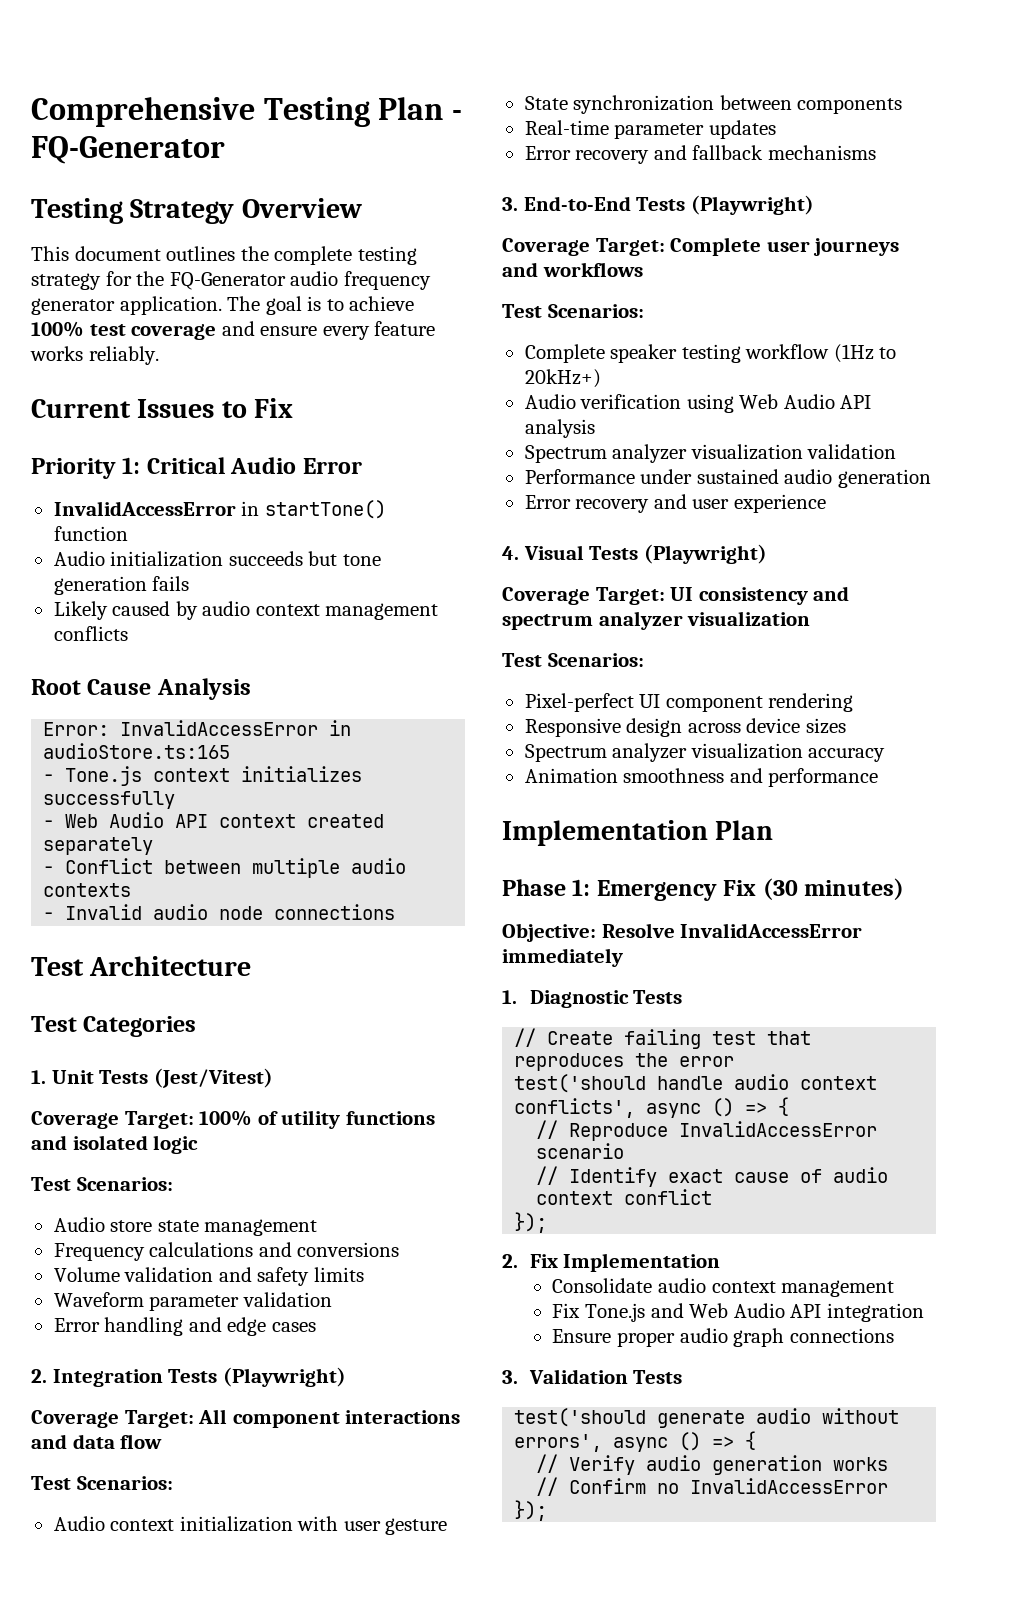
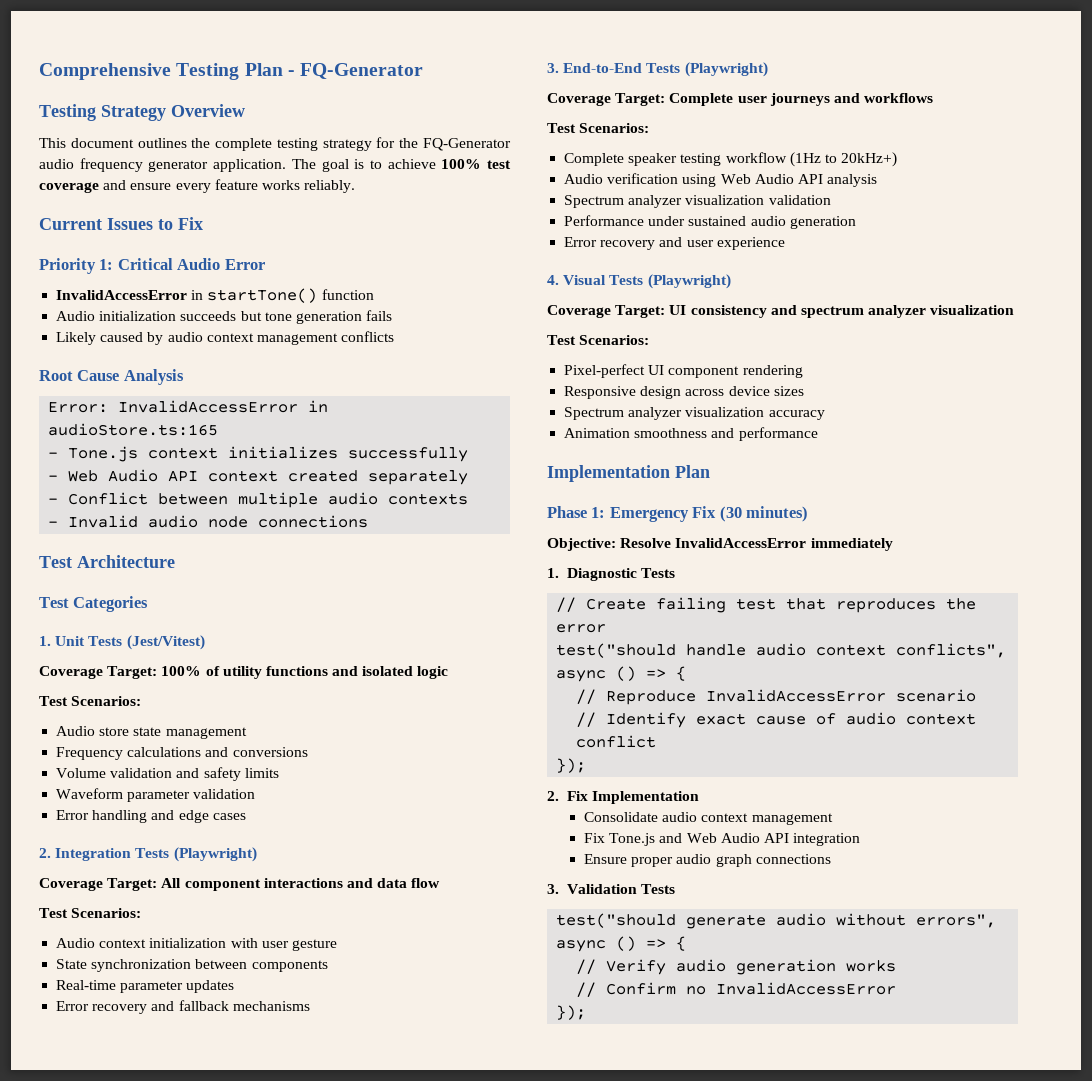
[514,1074,647,1093] test('should -> [556,643,677,658] test("should
[514,1098,636,1118] conflicts', -> [896,643,1007,658] conflicts",
[514,1408,647,1427] test('should -> [556,913,677,928] test("should
[514,1434,603,1452] errors', -> [916,914,997,928] errors",

